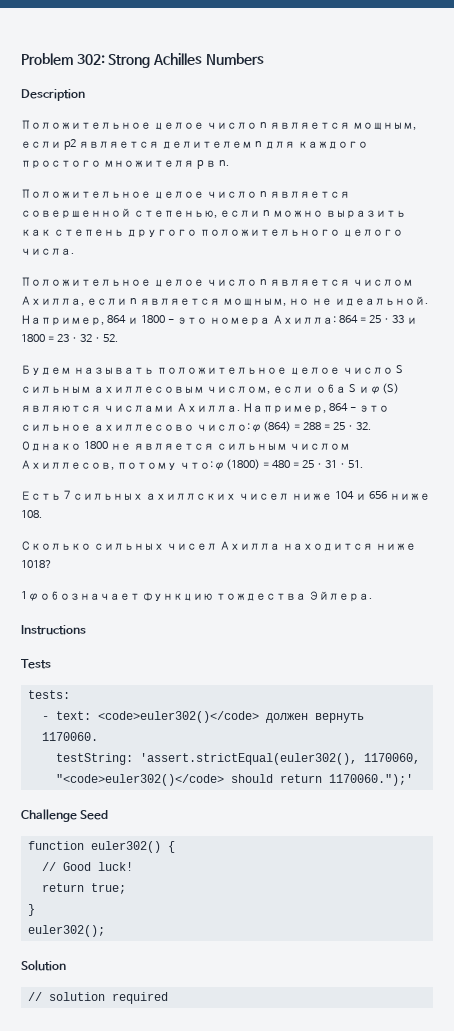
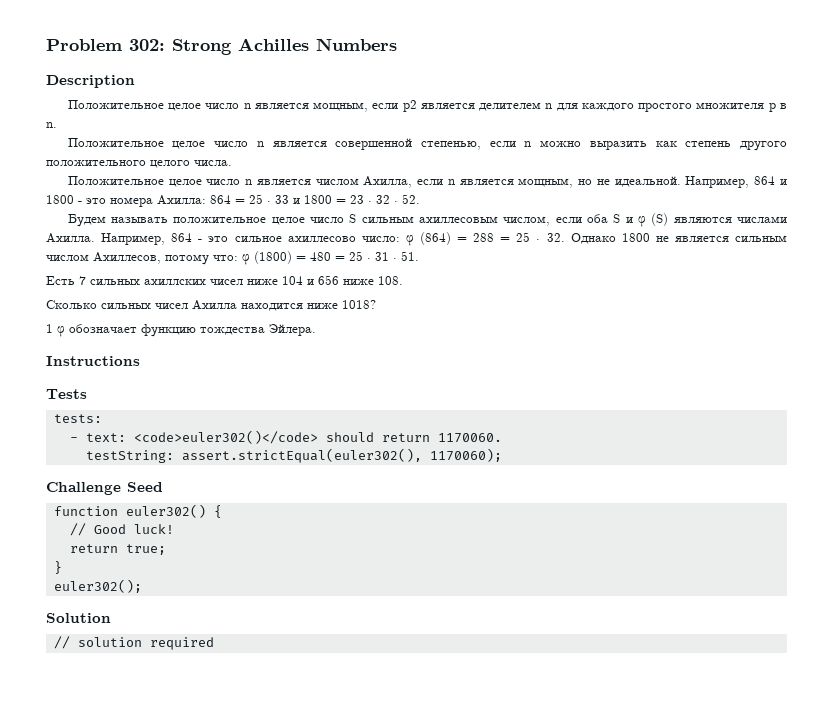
[265,713,364,723] должен вернуть -> [325,432,430,442] should return
[139,753,420,765] [55,774,413,786] 'assert.strictEqual(euler302(), 1170060, "<code>euler302()</code> should return 1170060.");' -> [181,448,502,463] assert.strictEqual(euler302(), 1170060);

